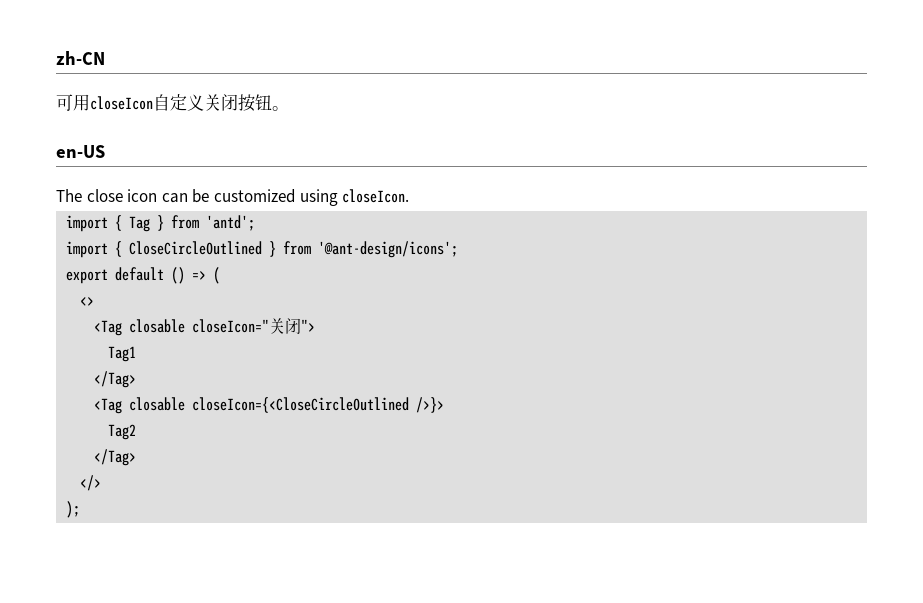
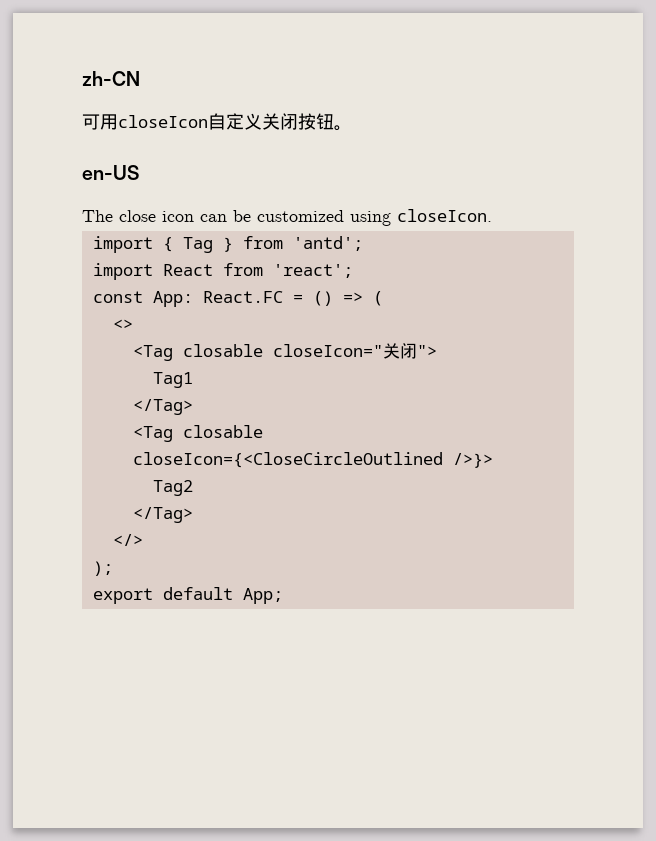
[115,241,459,258] [66,267,165,284] { CloseCircleOutlined } from '@ant-design/icons'; // export default -> [162,263,353,278] [92,291,303,307] React from 'react'; // const App: React.FC =
(81, 509) none -> [92,587,283,604] // export default App;

